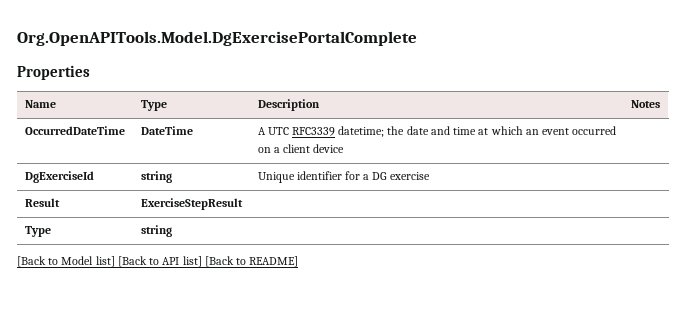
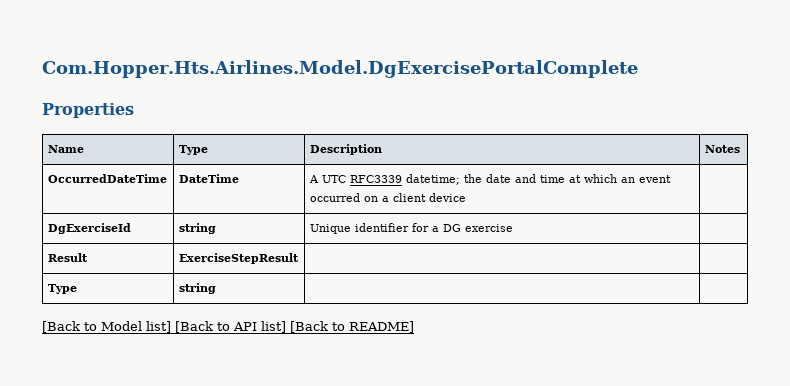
[17,31,417,46] Org.OpenAPITools.Model.DgExercisePortalComplete -> [42,60,638,78] Com.Hopper.Hts.Airlines.Model.DgExercisePortalComplete

